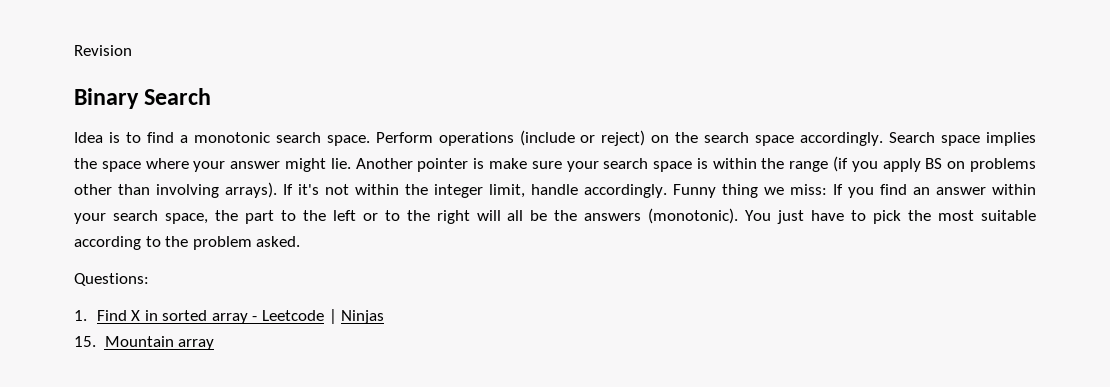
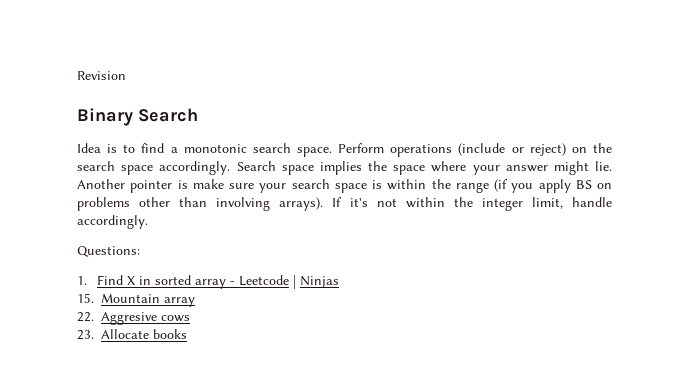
[673,184,1036,198] [74,208,1037,224] [74,236,301,250] Funny thing we miss: If you find an answer within your search space, the part to the left or to the right will all be the answers (monotonic). You just have to pick the most suitable according to the problem asked. -> (148, 222) none
(215, 344) none -> [77,312,190,325] [77,329,187,340] // 22. Aggresive cows // 23. Allocate books

